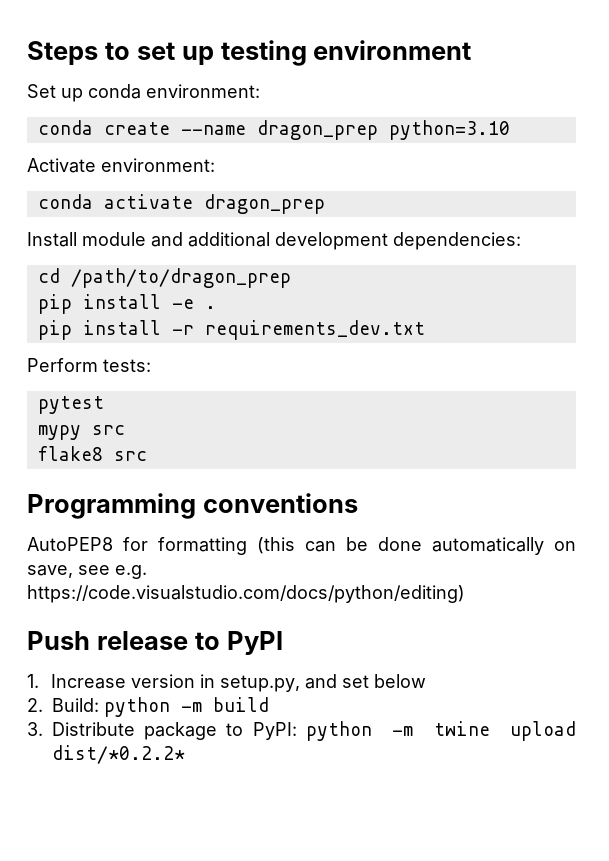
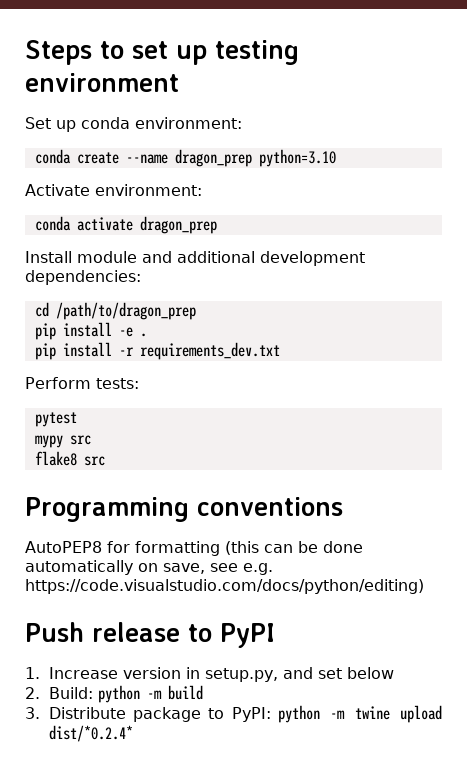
[52,745,185,764] dist/*0.2.2* -> [48,725,133,742] dist/*0.2.4*

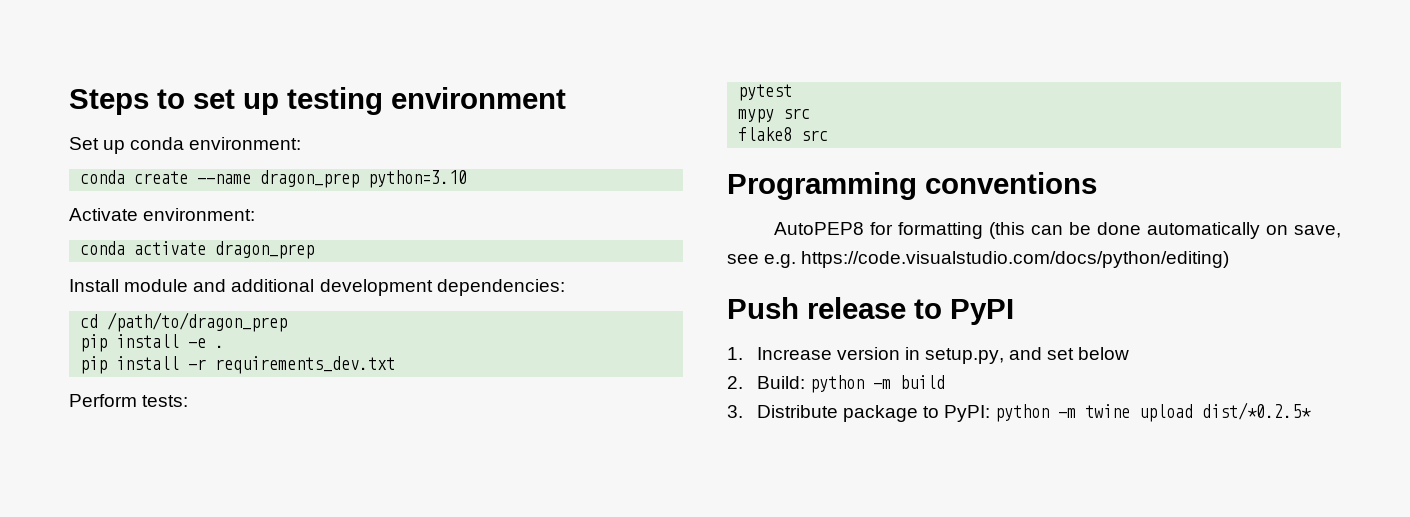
[48,725,133,742] dist/*0.2.4* -> [1202,402,1312,420] dist/*0.2.5*

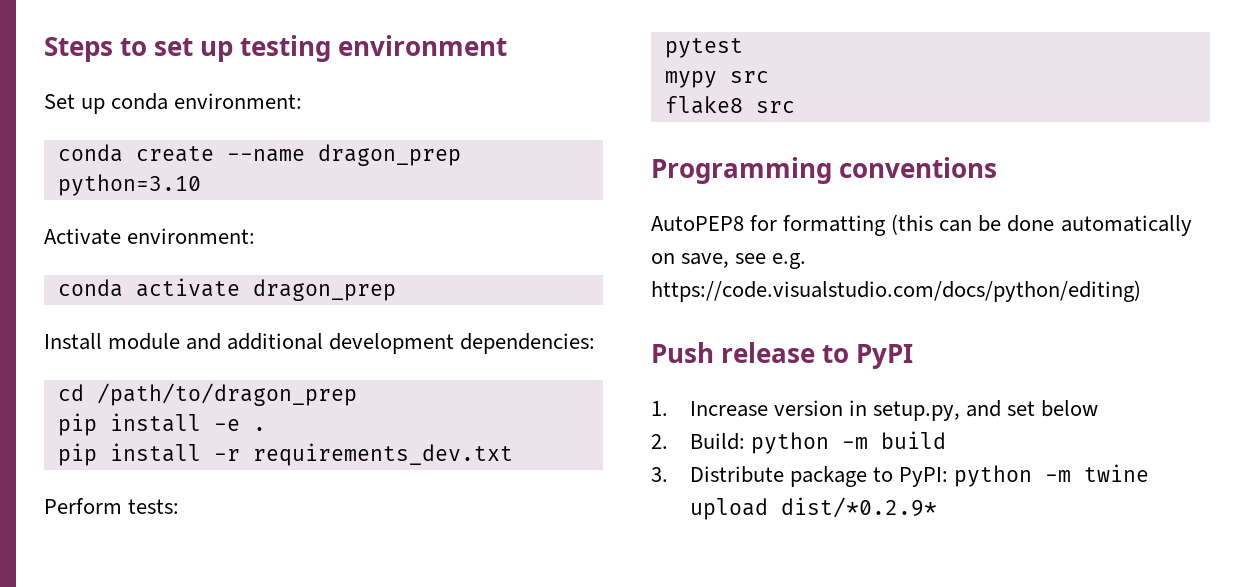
[1202,402,1312,420] dist/*0.2.5* -> [780,497,937,518] dist/*0.2.9*

